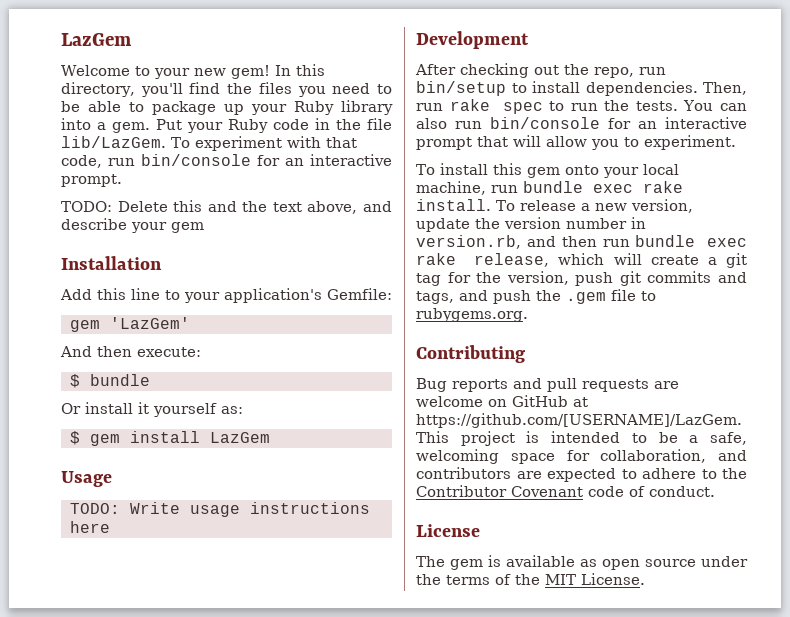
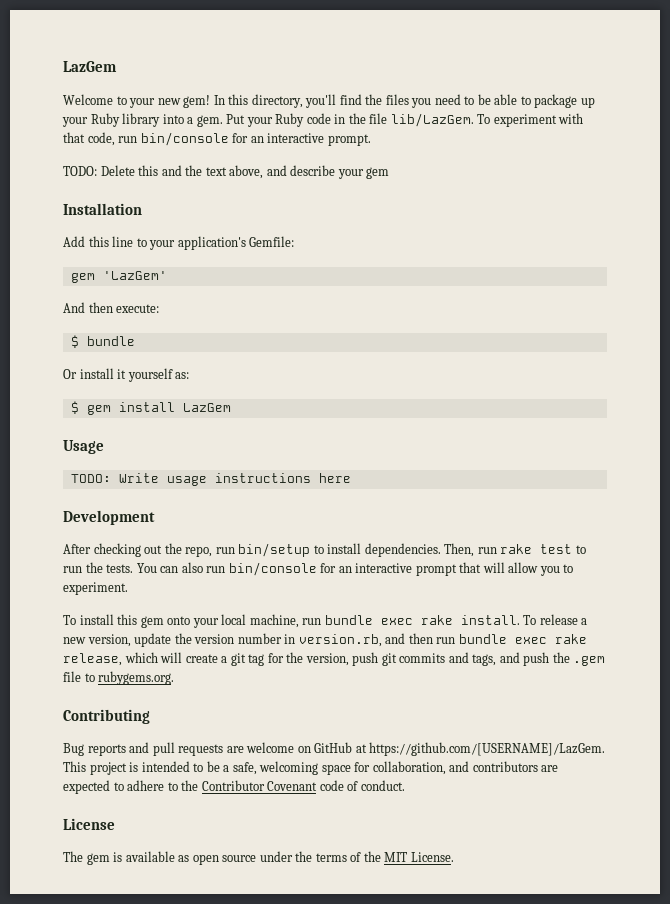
[502,102,543,114] spec -> [540,544,573,554] test

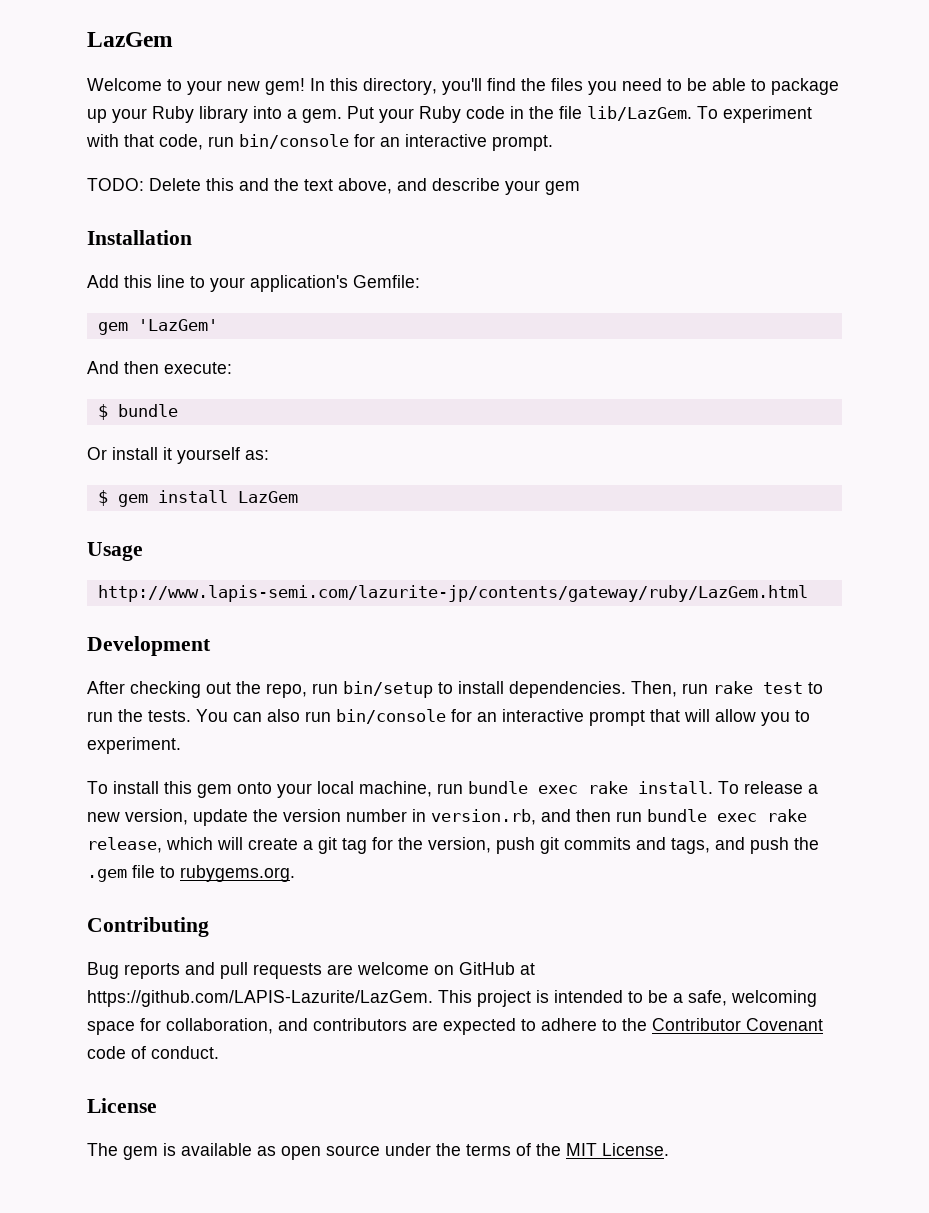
[70,473,351,486] TODO: Write usage instructions here -> [97,585,808,602] http://www.lapis-semi.com/lazurite-jp/contents/gateway/ruby/LazGem.html
[369,742,606,756] https://github.com/[USERNAME]/LazGem. -> [87,990,433,1007] https://github.com/LAPIS-Lazurite/LazGem.

